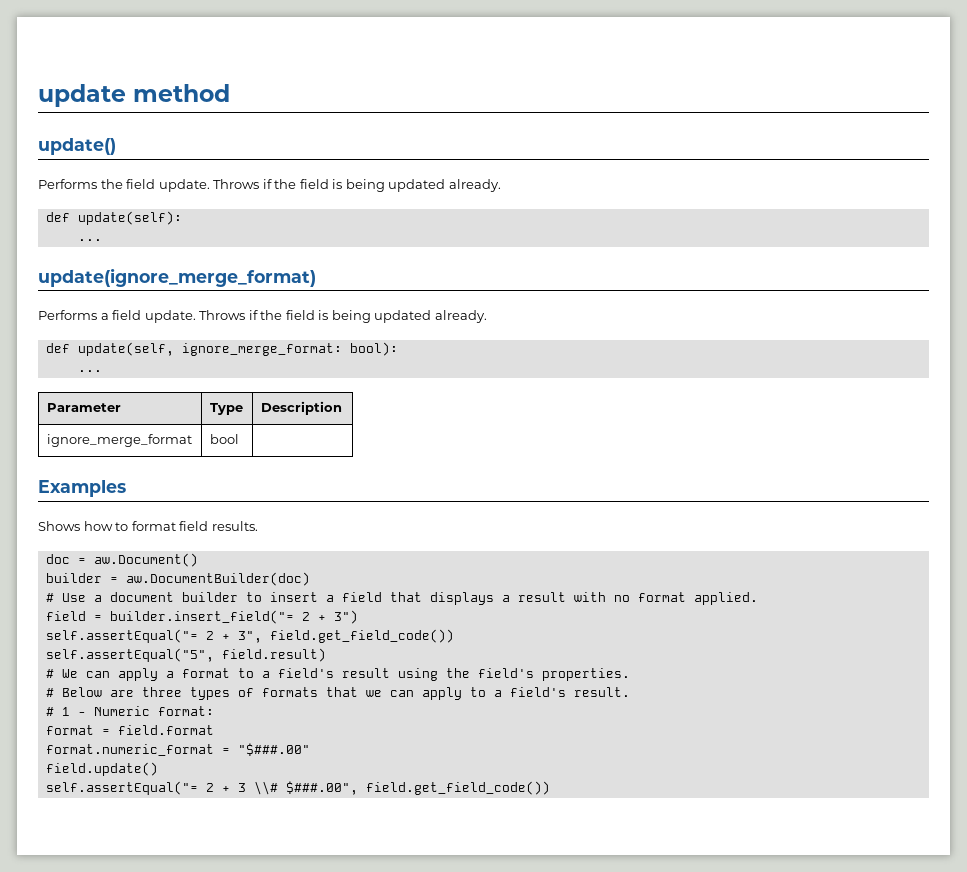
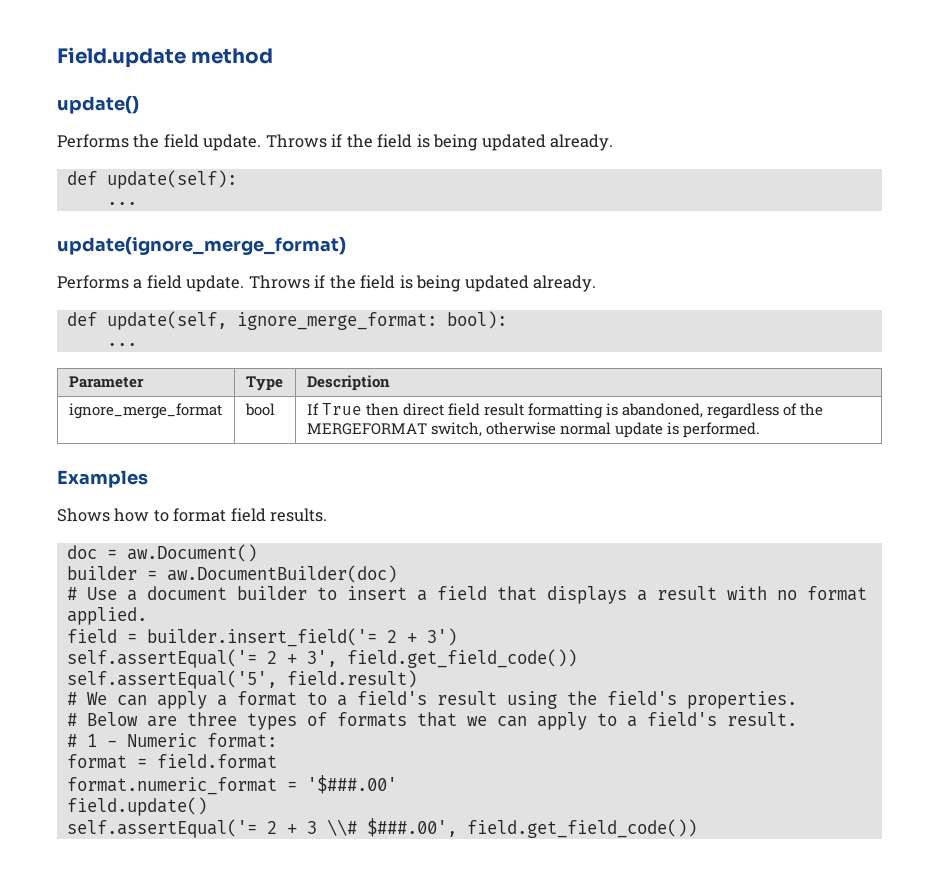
[38,84,126,107] update -> [57,47,186,68] Field.update
(239, 439) none -> [306,403,824,419] [306,422,760,438] If True then direct field result formatting is abandoned, regardless of the MERGEFORMAT switch, otherwise normal update is performed.
[109,610,358,624] [45,629,262,643] builder.insert_field("= 2 + 3") // self.assertEqual("= 2 + 3", -> [146,628,457,647] [66,649,337,668] builder.insert_field('= 2 + 3') // self.assertEqual('= 2 + 3',
[45,648,214,662] self.assertEqual("5", -> [66,670,277,689] self.assertEqual('5',
[237,743,310,756] "$###.00" -> [306,775,397,794] '$###.00'
[45,781,198,795] self.assertEqual("= -> [66,819,257,838] self.assertEqual('=
[285,781,358,795] $###.00", -> [366,818,457,837] $###.00',

